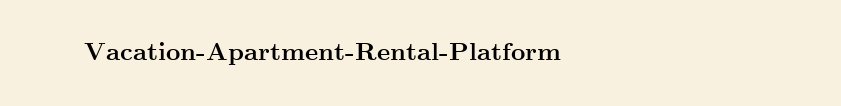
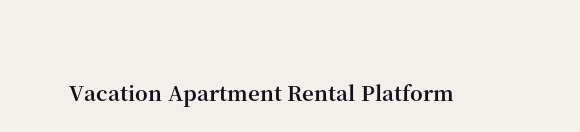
[84,42,561,65] Vacation-Apartment-Rental-Platform -> [69,84,454,107] Vacation Apartment Rental Platform

